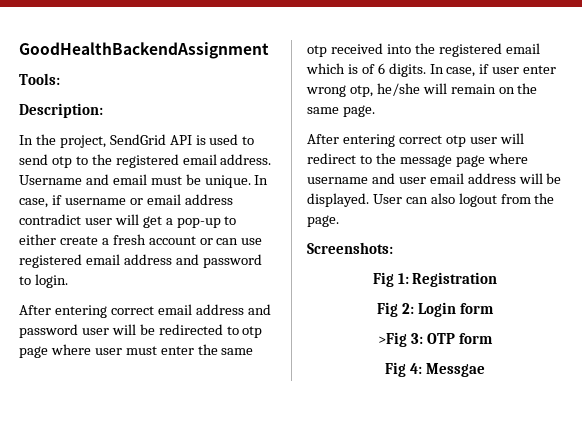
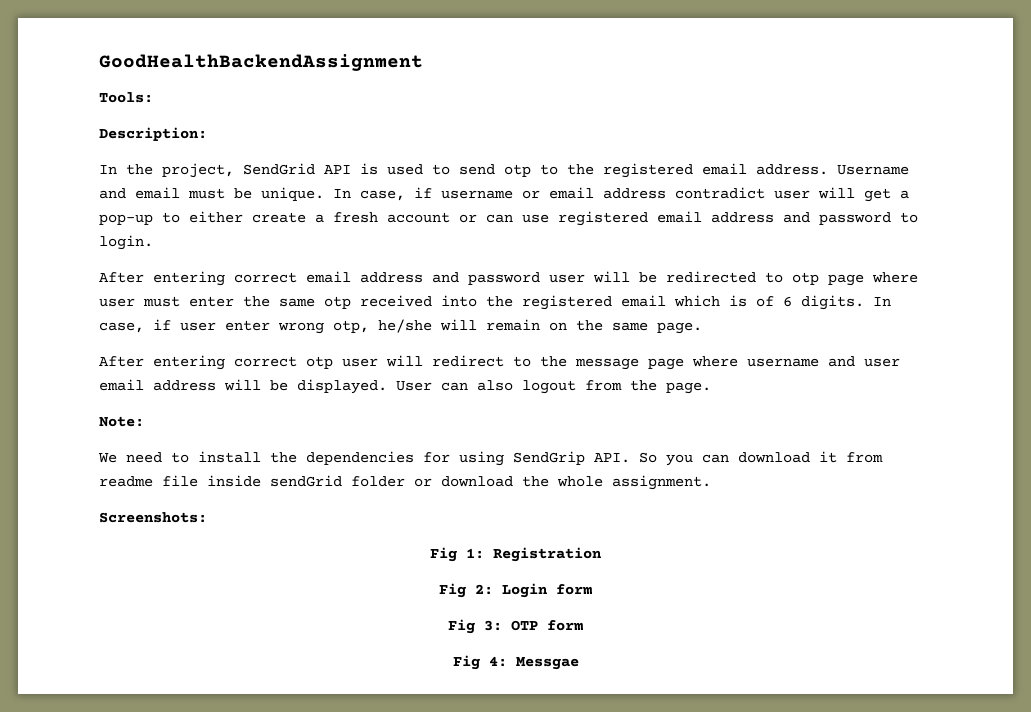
(339, 221) none -> [99,416,144,427] [98,451,883,466] [99,475,711,490] // Note: // We need to install the dependencies for using SendGrip API. So you can download it from readme file inside sendGrid folder or download the whole assignment.
[378,332,408,347] >Fig -> [448,619,475,634] Fig

